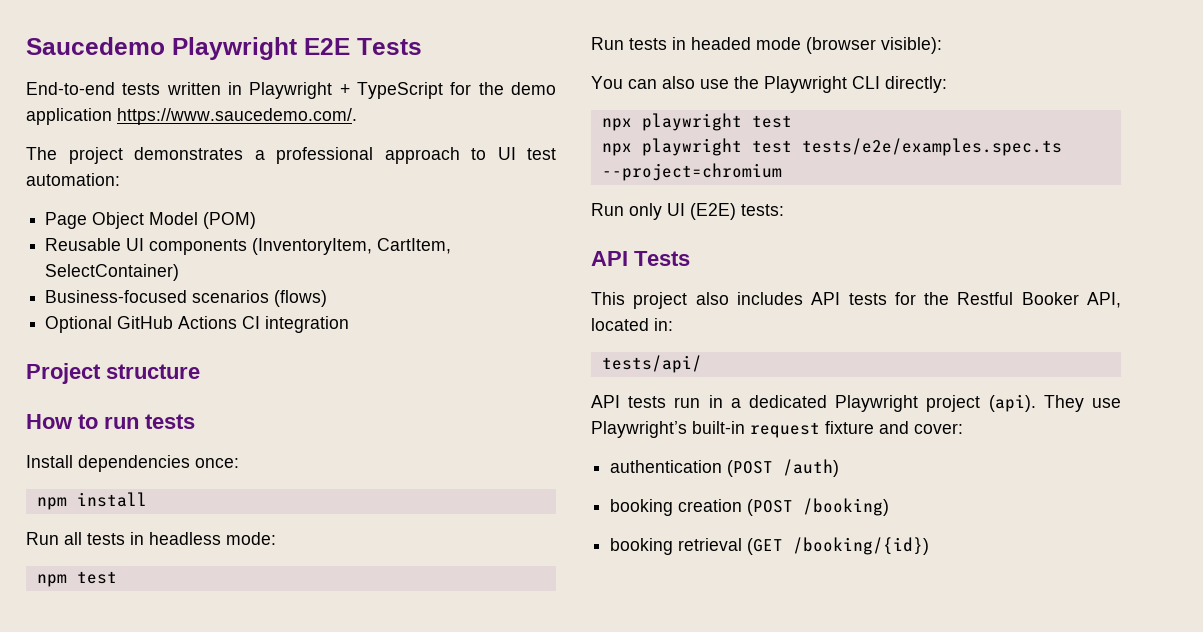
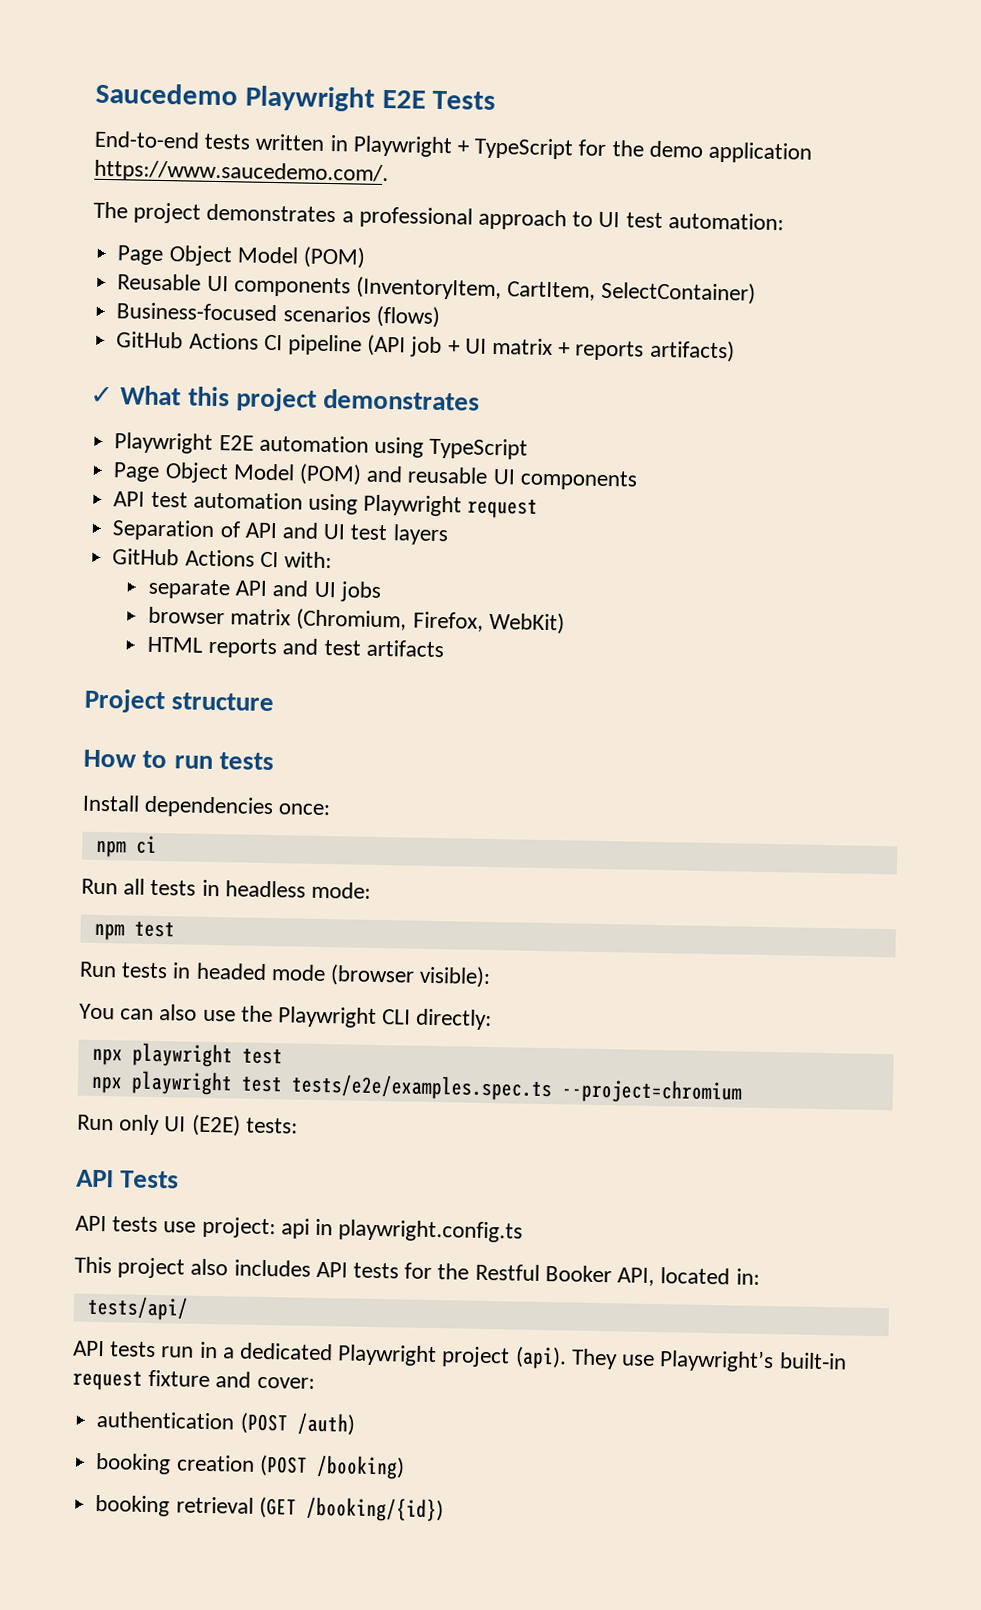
[45,316,350,333] Optional GitHub Actions CI integration -> [116,331,735,363] [90,385,481,412] [114,432,529,460] [113,462,638,491] [113,491,539,519] [112,519,449,546] [112,548,332,569] [148,578,381,602] [148,606,565,635] [147,636,444,659] GitHub Actions CI pipeline (API job + UI matrix + reports artifacts) // ✓ What this project demonstrates // Playwright E2E automation using TypeScript // Page Object Model (POM) and reusable UI components // API test automation using Playwright request // Separation of API and UI test layers // GitHub Actions CI with: // separate API and UI jobs // browser matrix (Chromium, Firefox, WebKit) // HTML reports and test artifacts
[76,492,147,507] install -> [135,835,157,854] ci
(690, 258) none -> [75,1215,524,1243] // API tests use project: api in playwright.config.ts

